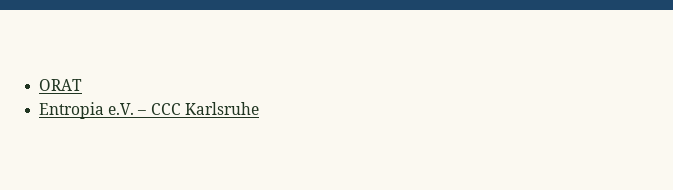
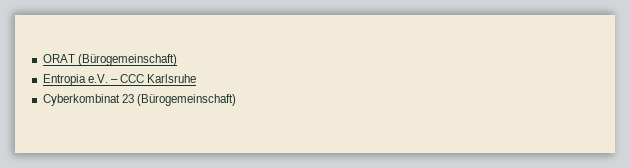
(83, 85) none -> [77,54,177,66] (Bürogemeinschaft)
(259, 108) none -> [42,94,236,106] // Cyberkombinat 23 (Bürogemeinschaft)

